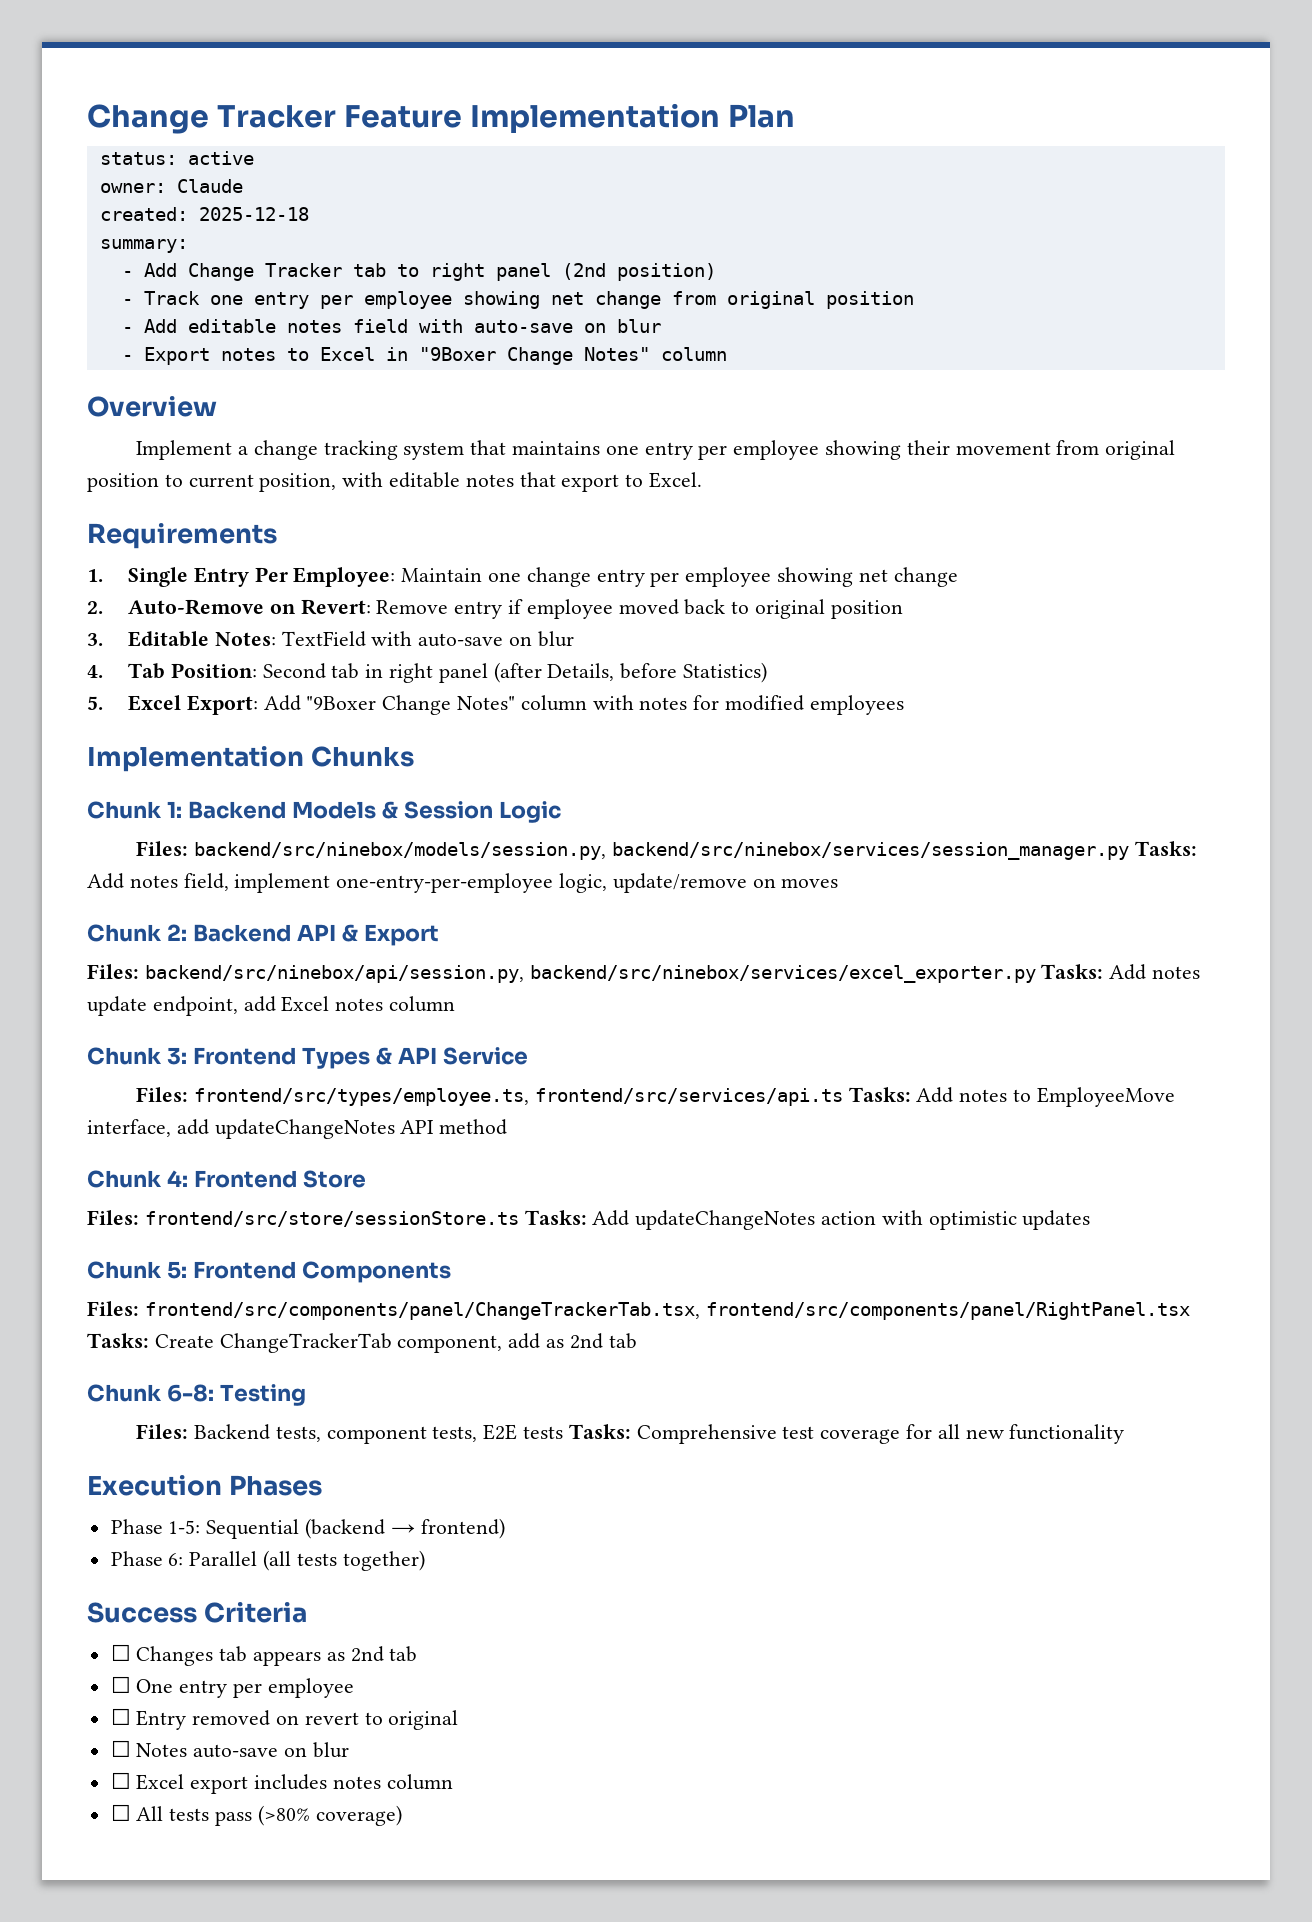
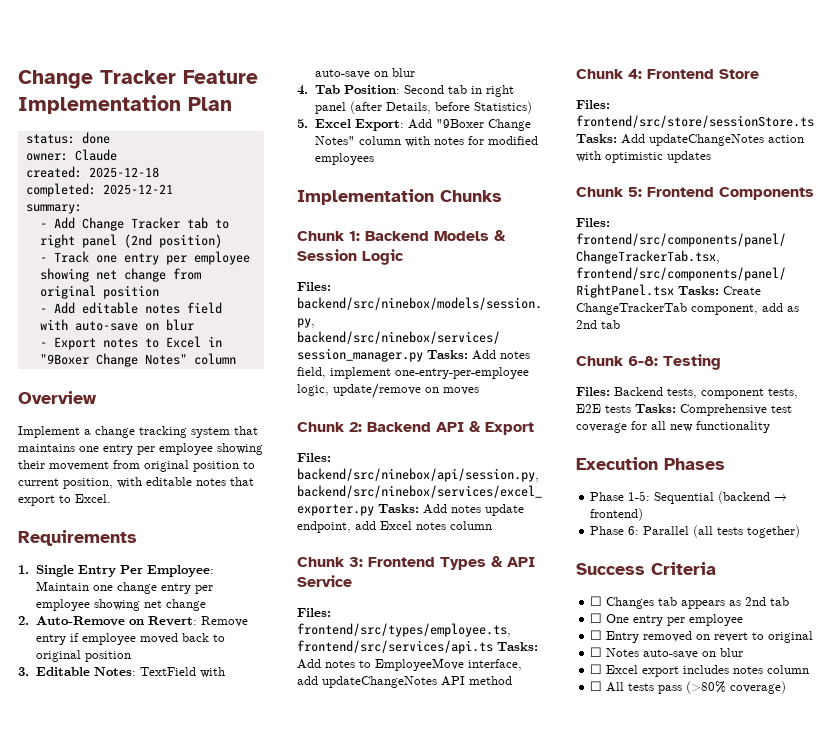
[187,151,254,165] active -> [81,132,110,144] done
(309, 214) none -> [25,183,173,197] // completed: 2025-12-21

